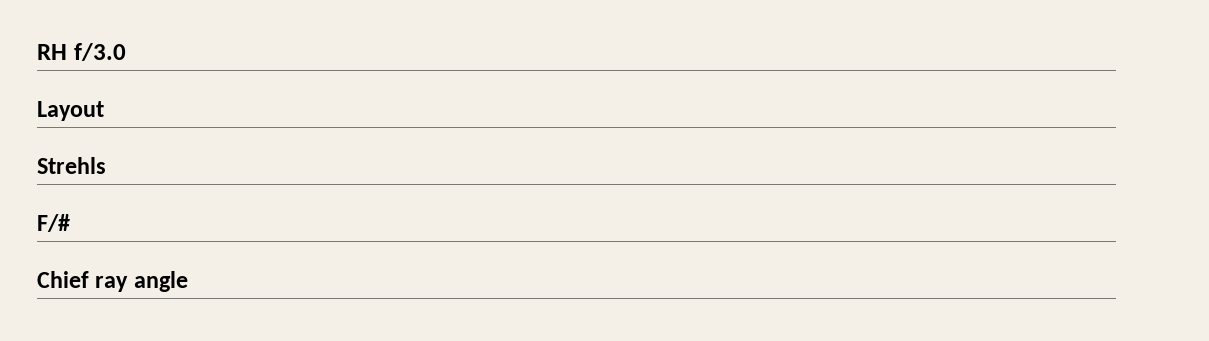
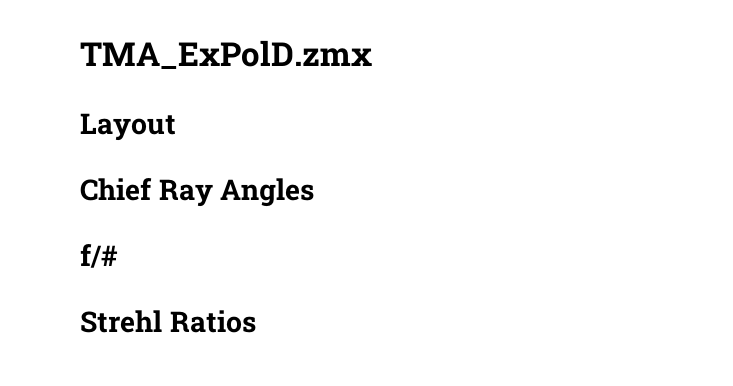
[37,43,126,61] RH f/3.0 -> [80,40,372,69] TMA_ExPolD.zmx
[37,157,106,174] [37,214,70,232] [37,271,188,292] Strehls // F/# // Chief ray angle -> [80,178,315,207] [80,244,118,268] [80,310,256,333] Chief Ray Angles // f/# // Strehl Ratios

